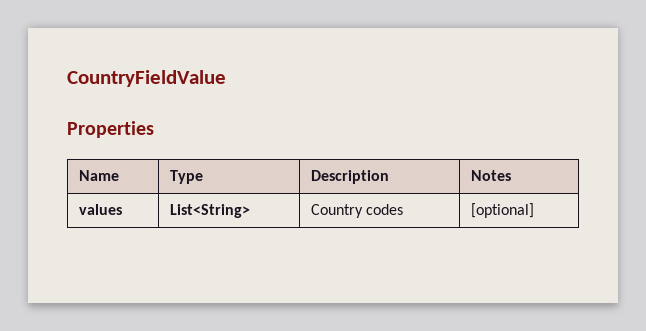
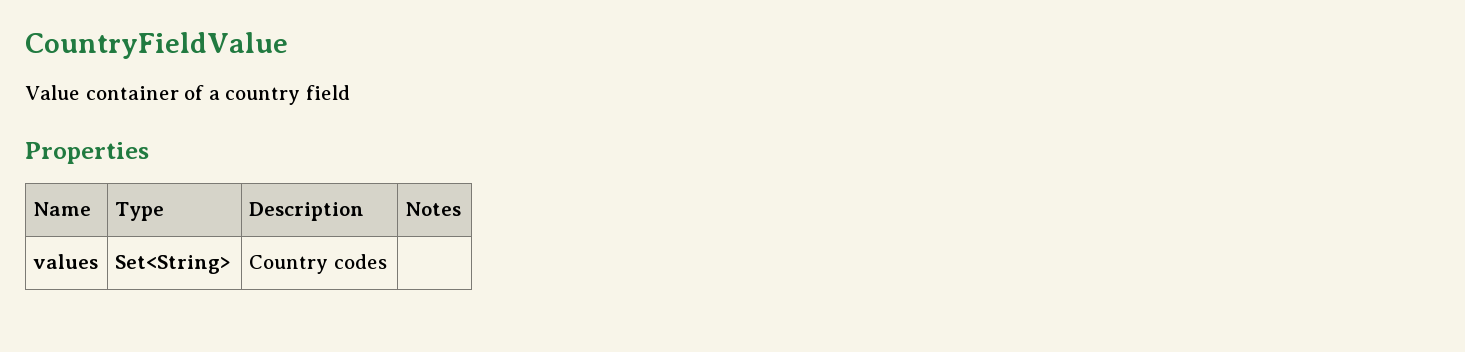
(226, 78) none -> [25,85,350,105] // Value container of a country field
[169,204,250,218] List<String> -> [115,255,232,274] Set<String>
[470,203,534,218] [optional] -> (387, 261) none

